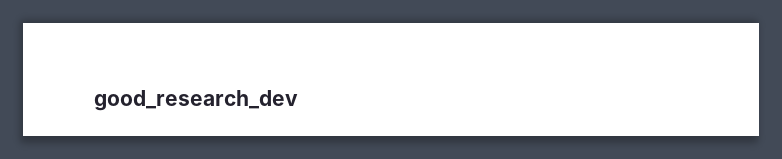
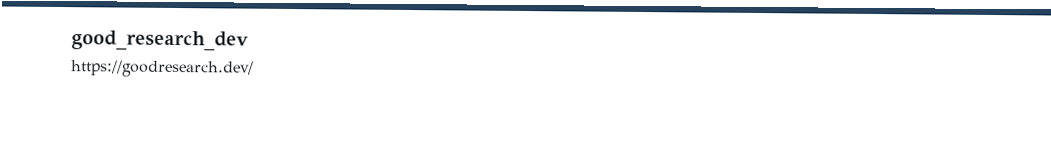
(298, 100) none -> [71,60,254,78] // https://goodresearch.dev/

